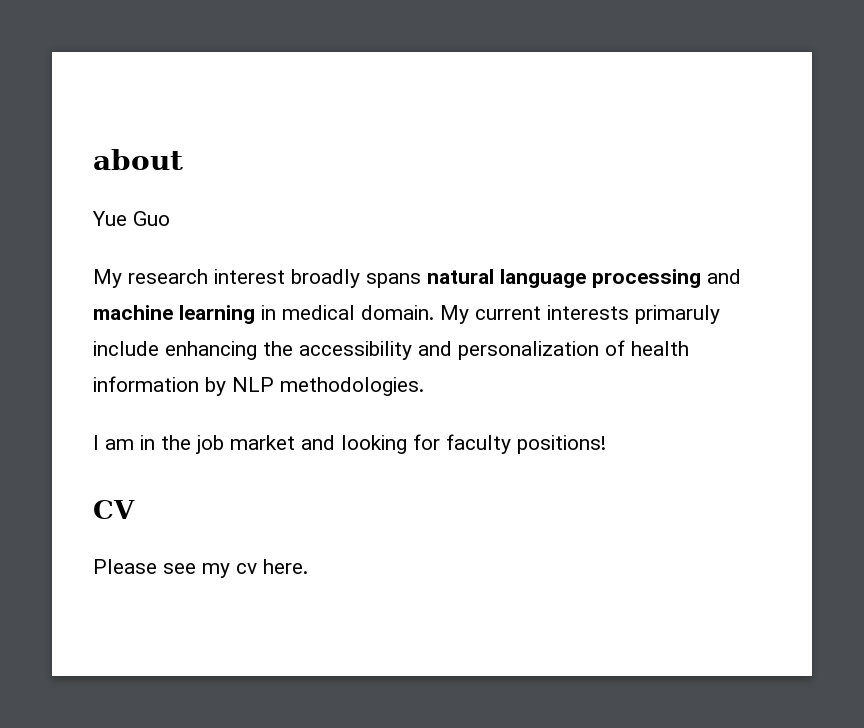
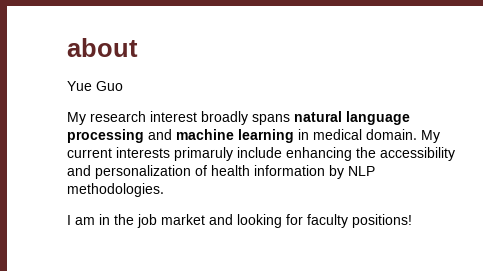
[93,500,135,519] [93,559,308,578] // CV // Please see my cv here. -> (412, 221) none

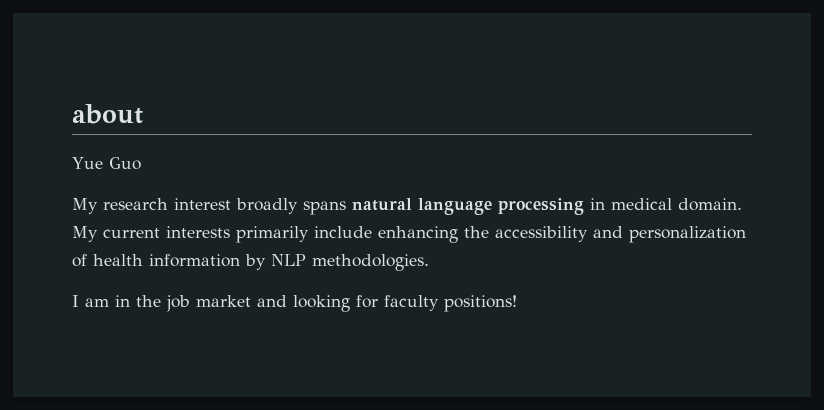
[148,129,294,143] and machine learning -> (584, 206) none
[174,147,233,161] primaruly -> [236,226,309,243] primarily

